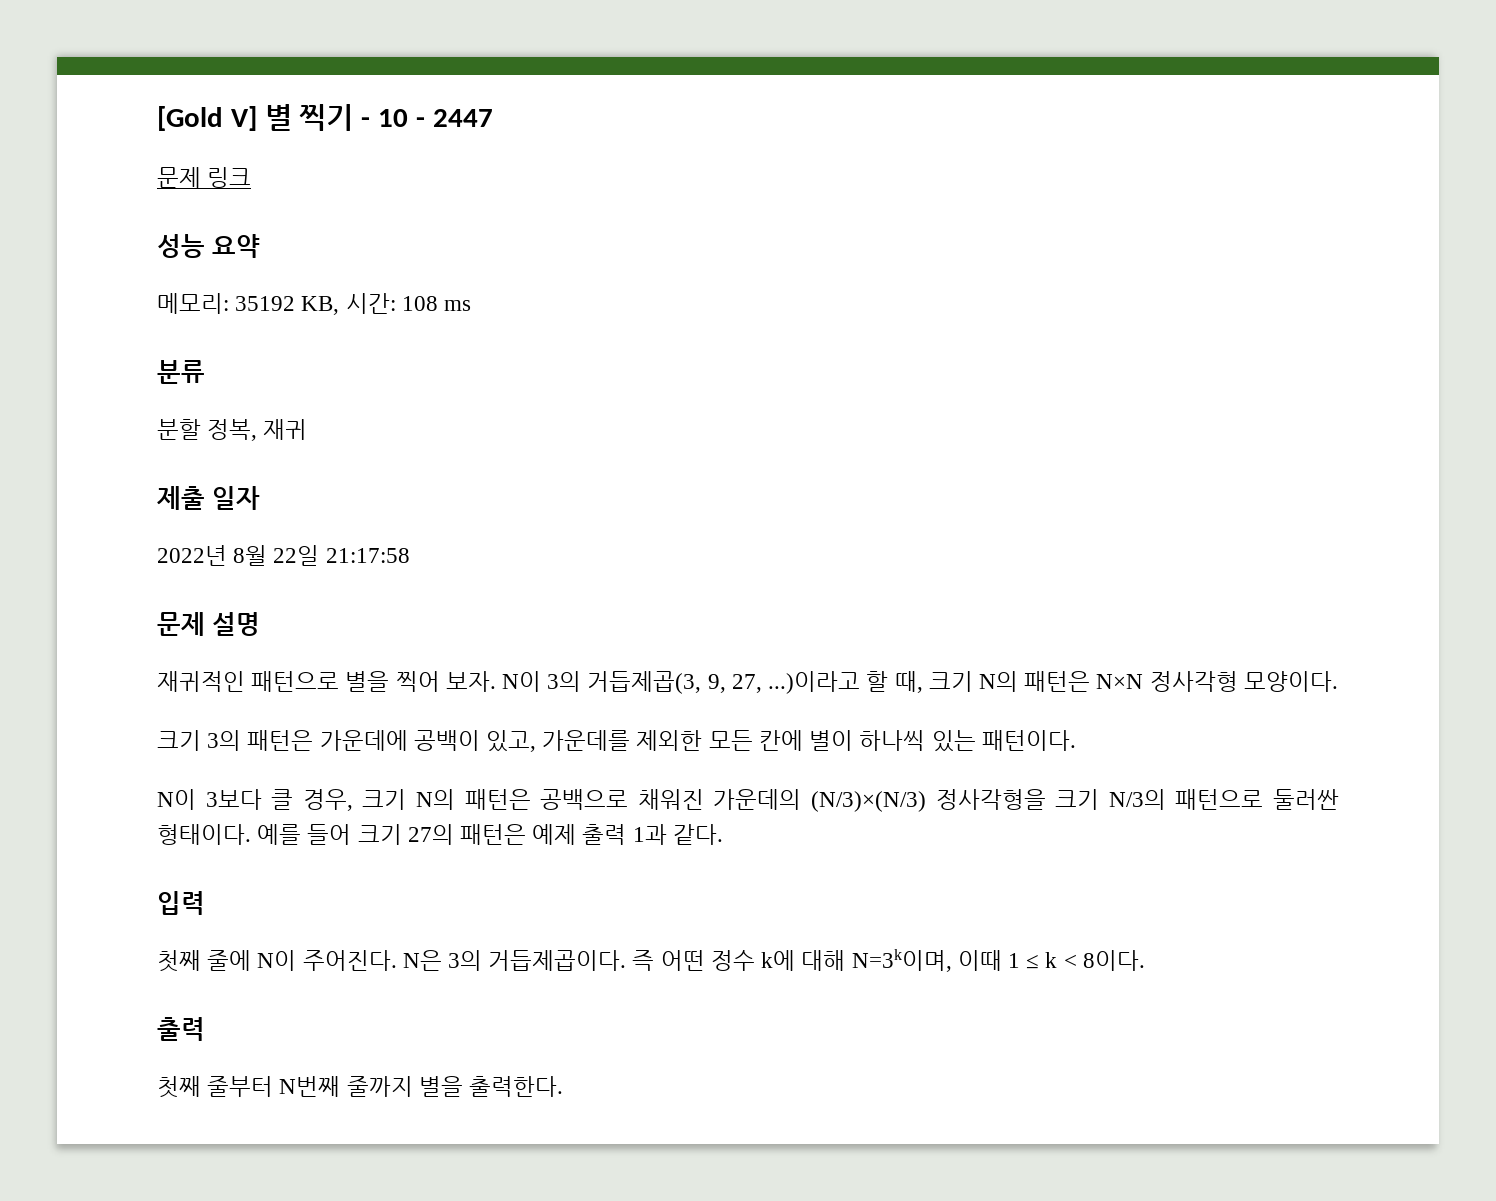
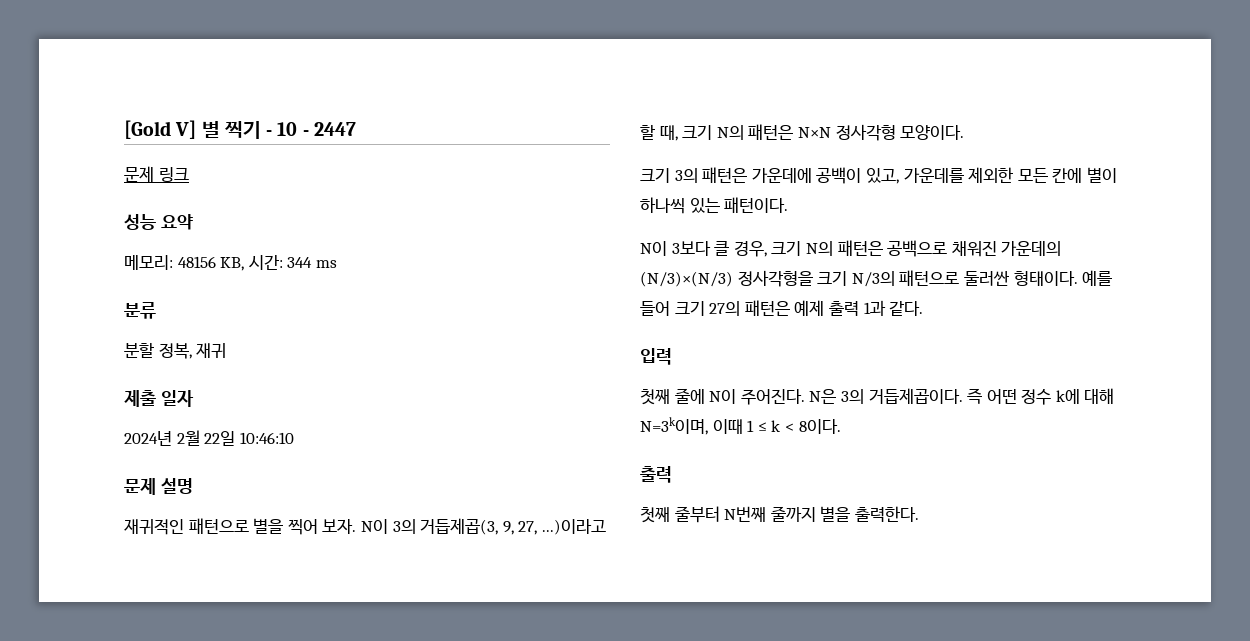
[235,296,296,311] 35192 -> [177,256,216,268] 48156
[401,296,438,311] 108 -> [287,257,313,268] 344
[157,545,410,566] 2022년 8월 22일 21:17:58 -> [124,430,294,446] 2024년 2월 22일 10:46:10

